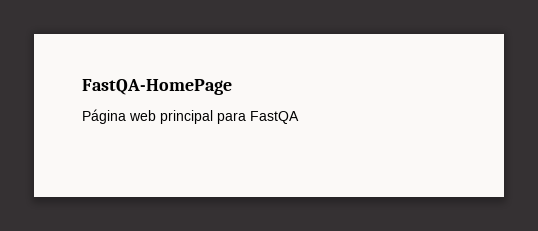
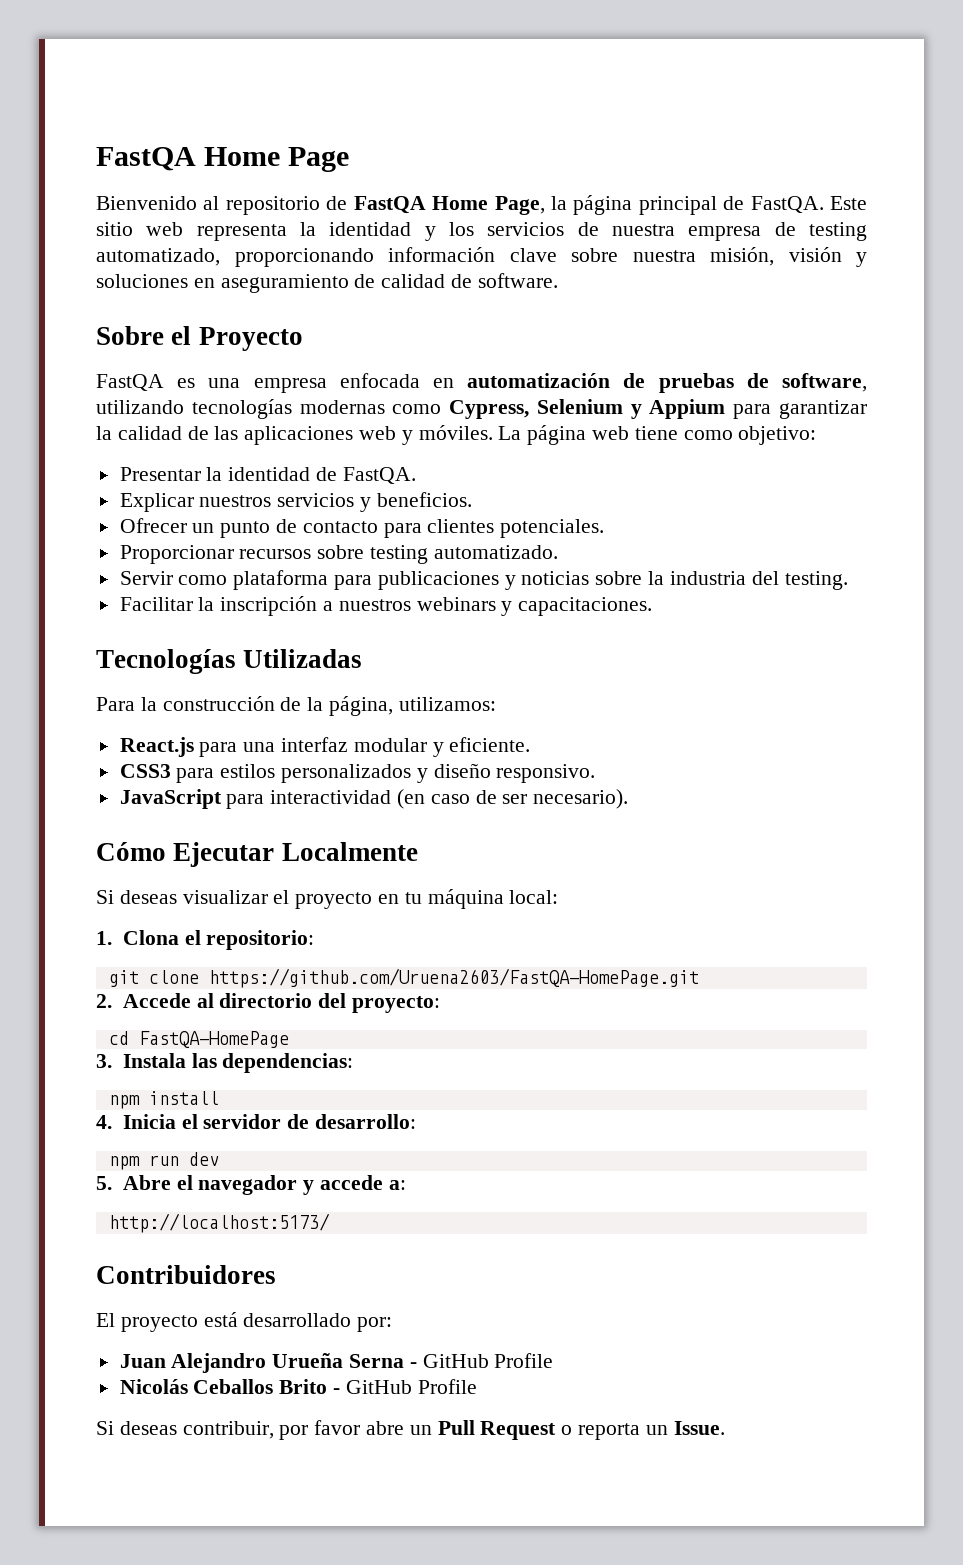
[82,79,232,95] [82,109,299,124] FastQA-HomePage // Página web principal para FastQA -> [96,147,350,172] [96,195,867,215] [96,222,867,241] [96,247,867,267] [96,273,558,293] [96,326,303,351] [96,373,868,393] [96,399,868,419] [96,425,817,445] [119,467,416,484] [119,492,472,512] [119,518,605,538] [119,545,558,564] [119,570,848,590] [119,596,653,616] [96,649,363,674] [96,696,496,716] [119,737,531,757] [119,763,596,783] [119,789,629,809] [96,842,418,867] [96,889,559,909] [96,930,315,950] [108,968,699,988] [96,993,441,1013] [108,1031,289,1048] [96,1053,354,1073] [108,1091,219,1109] [96,1114,417,1129] [108,1152,219,1170] [96,1175,406,1195] [108,1213,330,1233] [96,1265,276,1284] [96,1312,393,1332] [119,1353,554,1373] [119,1379,477,1394] [96,1420,725,1440] FastQA Home Page // Bienvenido al repositorio de FastQA Home Page, la página principal de FastQA. Este sitio web representa la identidad y los servicios de nuestra empresa de testing automatizado, proporcionando información clave sobre nuestra misión, visión y soluciones en aseguramiento de calidad de software. // Sobre el Proyecto // FastQA es una empresa enfocada en automatización de pruebas de software, utilizando tecnologías modernas como Cypress, Selenium y Appium para garantizar la calidad de las aplicaciones web y móviles. La página web tiene como objetivo: // Presentar la identidad de FastQA. // Explicar nuestros servicios y beneficios. // Ofrecer un punto de contacto para clientes potenciales. // Proporcionar recursos sobre testing automatizado. // Servir como plataforma para publicaciones y noticias sobre la industria del testing. // Facilitar la inscripción a nuestros webinars y capacitaciones. // Tecnologías Utilizadas // Para la construcción de la página, utilizamos: // React.js para una interfaz modular y eficiente. // CSS3 para estilos personalizados y diseño responsivo. // JavaScript para interactividad (en caso de ser necesario). // Cómo Ejecutar Localmente // Si deseas visualizar el proyecto en tu máquina local: // 1. Clona el repositorio: // git clone https://github.com/Uruena2603/FastQA-HomePage.git // 2. Accede al directorio del proyecto: // cd FastQA-HomePage // 3. Instala las dependencias: // npm install // 4. Inicia el servidor de desarrollo: // npm run dev // 5. Abre el navegador y accede a: // http://localhost:5173/ // Contribuidores // El proyecto está desarrollado por: // Juan Alejandro Urueña Serna - GitHub Profile // Nicolás Ceballos Brito - GitHub Profile // Si deseas contribuir, por favor abre un Pull Request o reporta un Issue.

